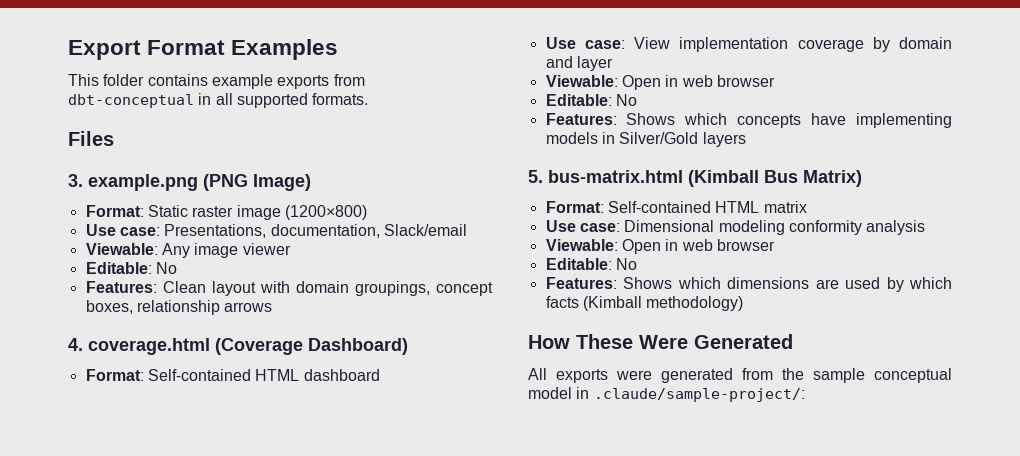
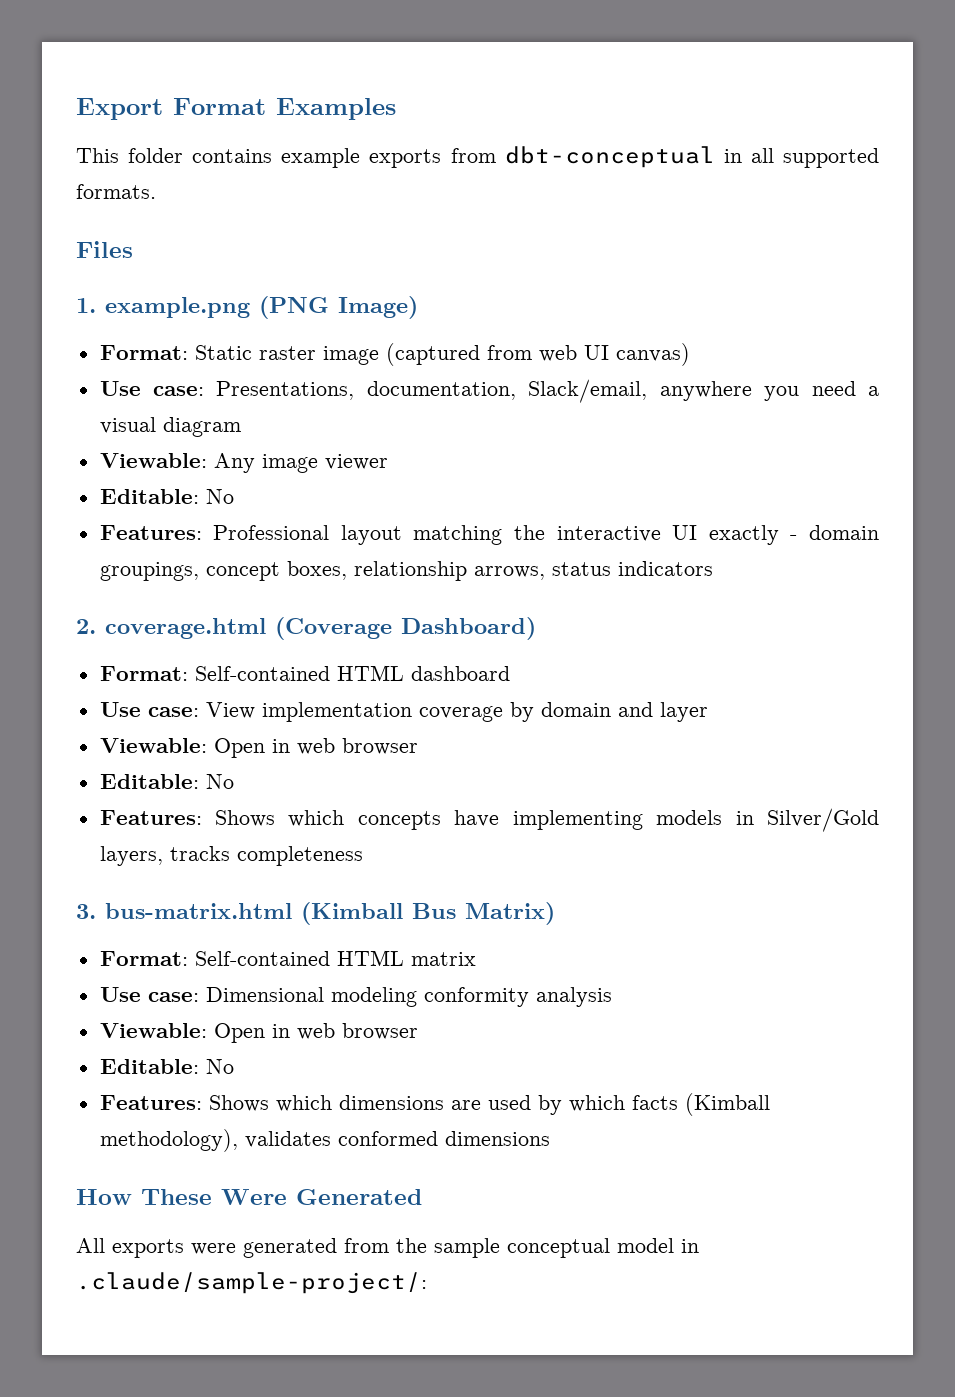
[68,174,83,187] 3. -> [76,298,96,313] 1.
[284,205,367,220] (1200×800) -> [385,343,690,366] (captured from web UI canvas)
[383,224,467,236] Slack/email -> [528,379,880,403] [99,417,241,437] Slack/email, anywhere you need a visual diagram
[162,281,290,296] Clean layout with -> [213,525,798,545] Professional layout matching the interactive UI exactly -
[224,302,273,312] [68,338,83,351] arrows // 4. -> [473,561,713,580] [76,619,96,634] arrows, status indicators // 2.
[702,132,746,147] [528,170,543,183] layers // 5. -> [99,846,363,866] [76,904,96,919] layers, tracks completeness // 3.
[646,296,744,311] methodology) -> [99,1129,550,1152] methodology), validates conformed dimensions

